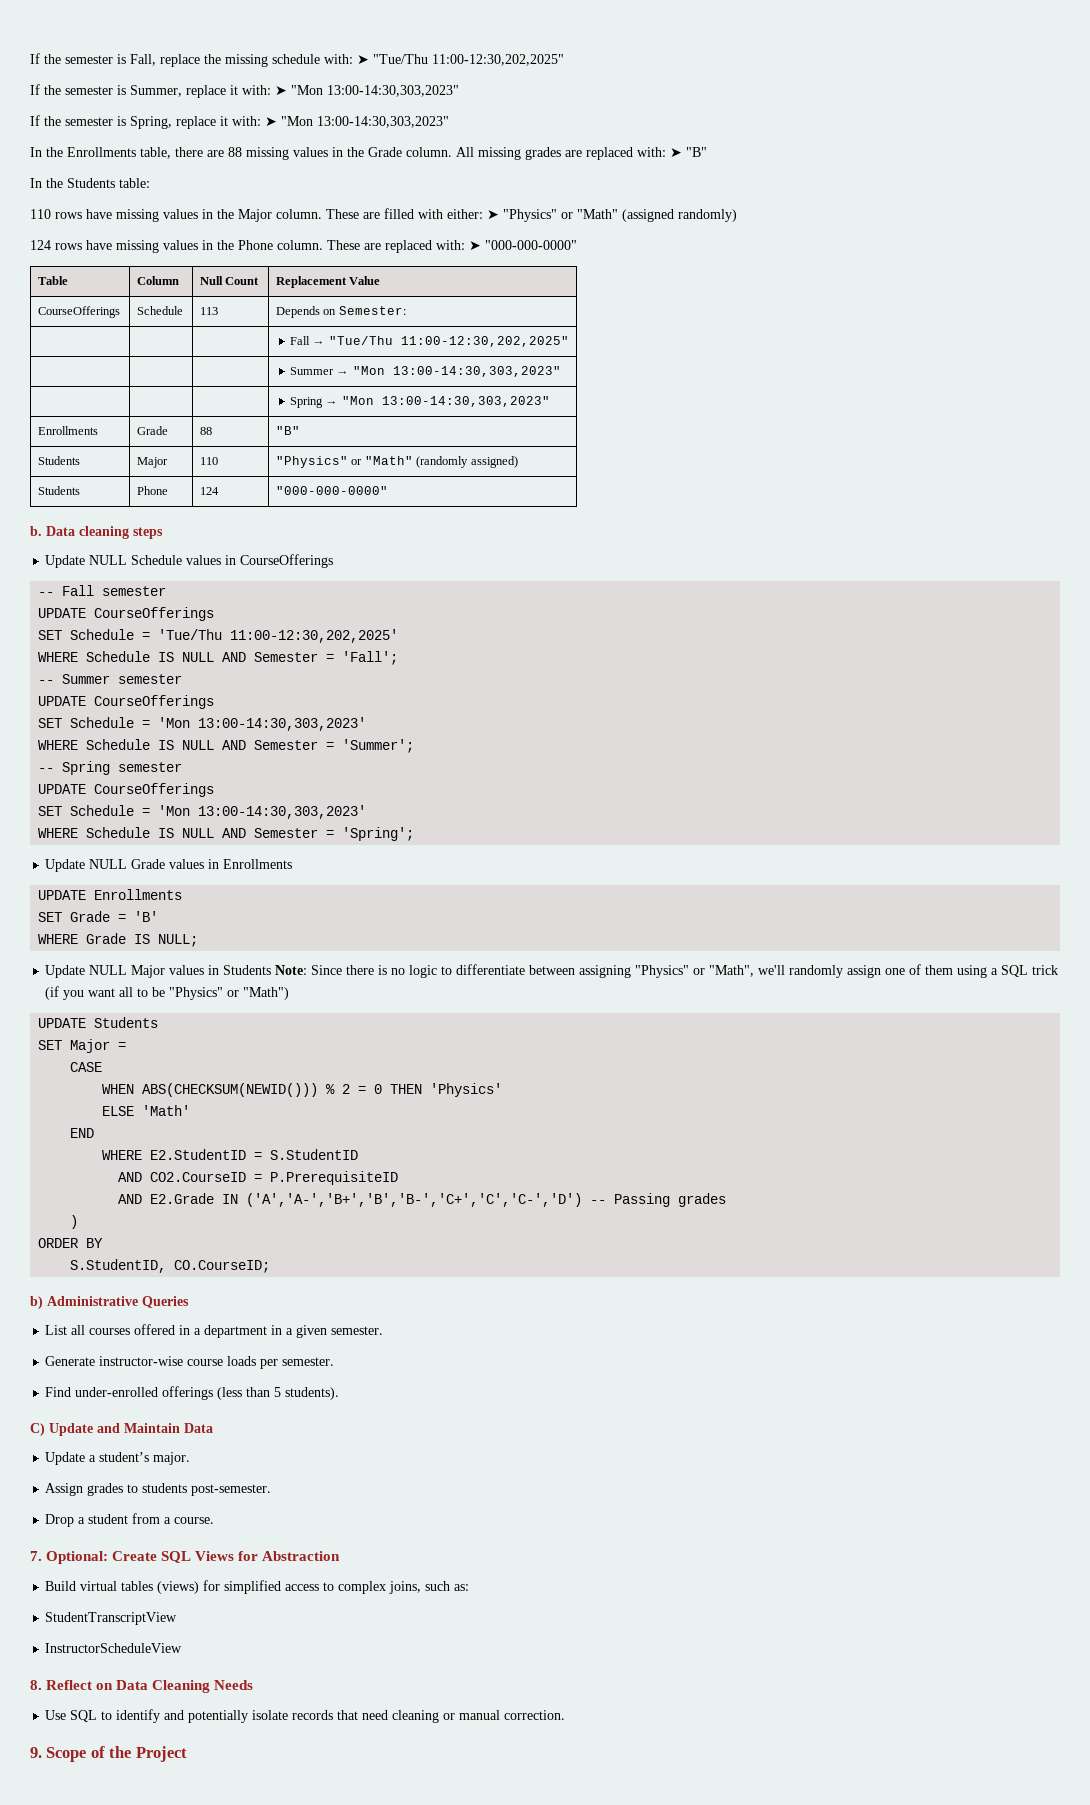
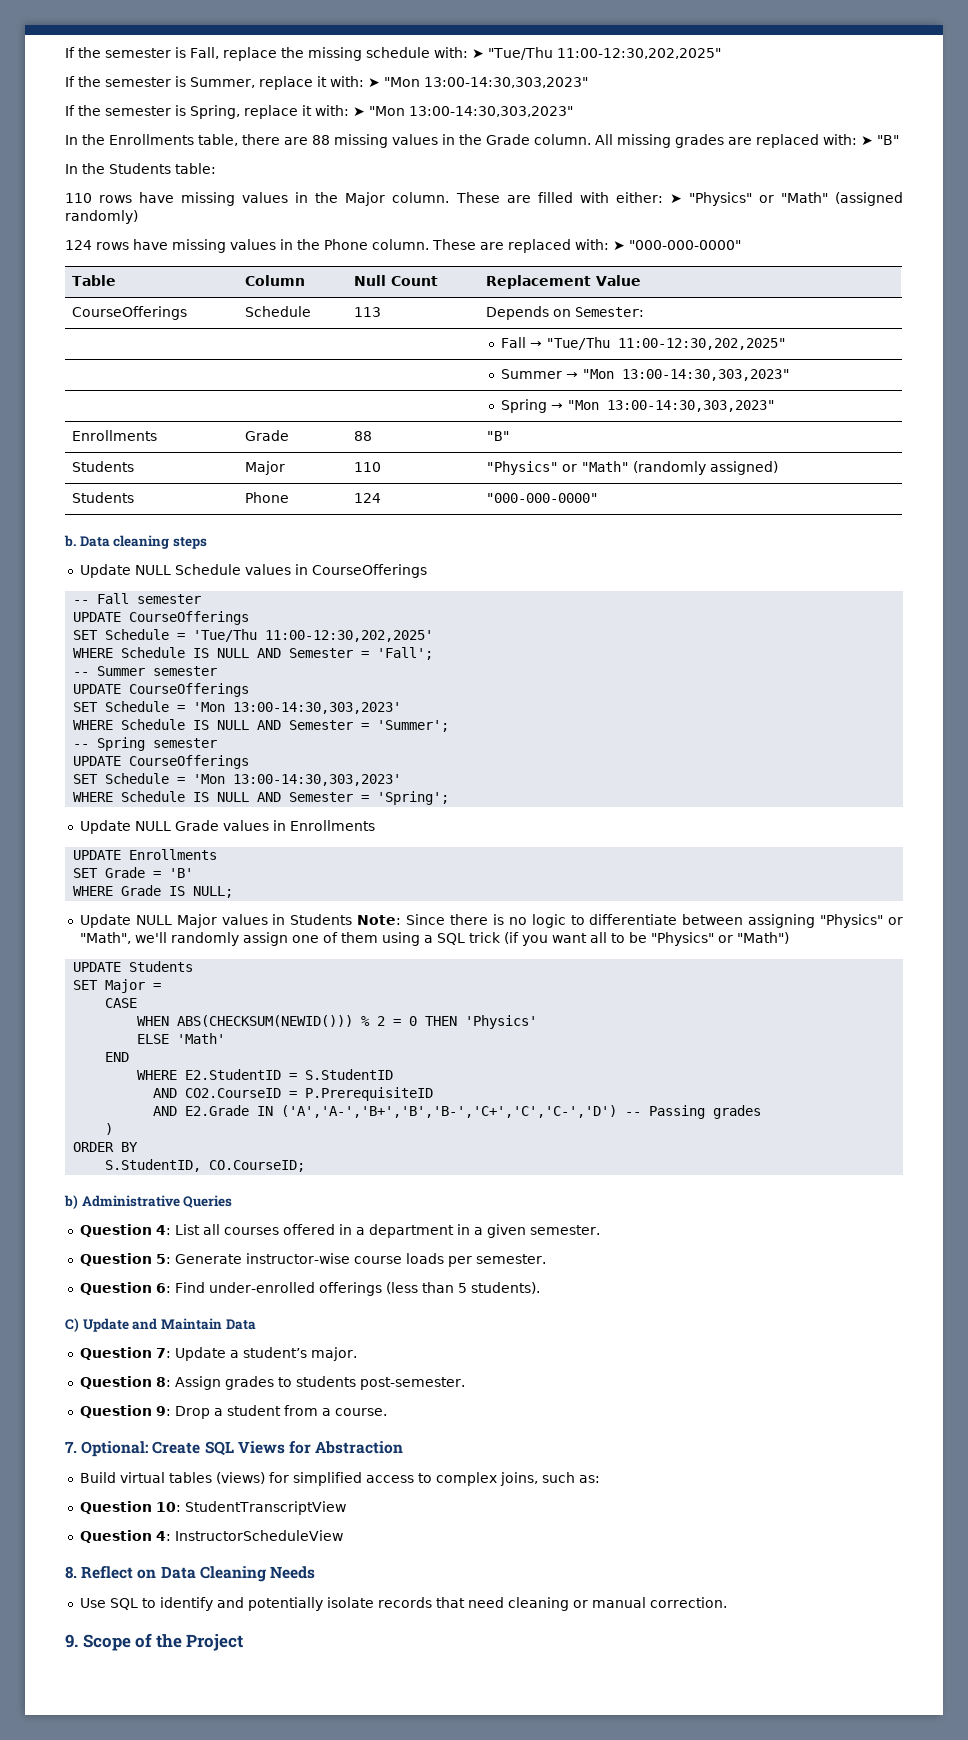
(189, 1302) none -> [79,1224,171,1237] Question 4:
(384, 1330) none -> [79,1253,171,1266] Question 5:
(335, 1361) none -> [79,1282,171,1295] Question 6:
(213, 1428) none -> [79,1347,171,1360] Question 7:
(191, 1458) none -> [79,1376,171,1389] Question 8:
(272, 1490) none -> [79,1405,171,1418] Question 9:
(470, 1587) none -> [79,1501,181,1514] Question 10:
(178, 1618) none -> [79,1530,171,1543] Question 4:

